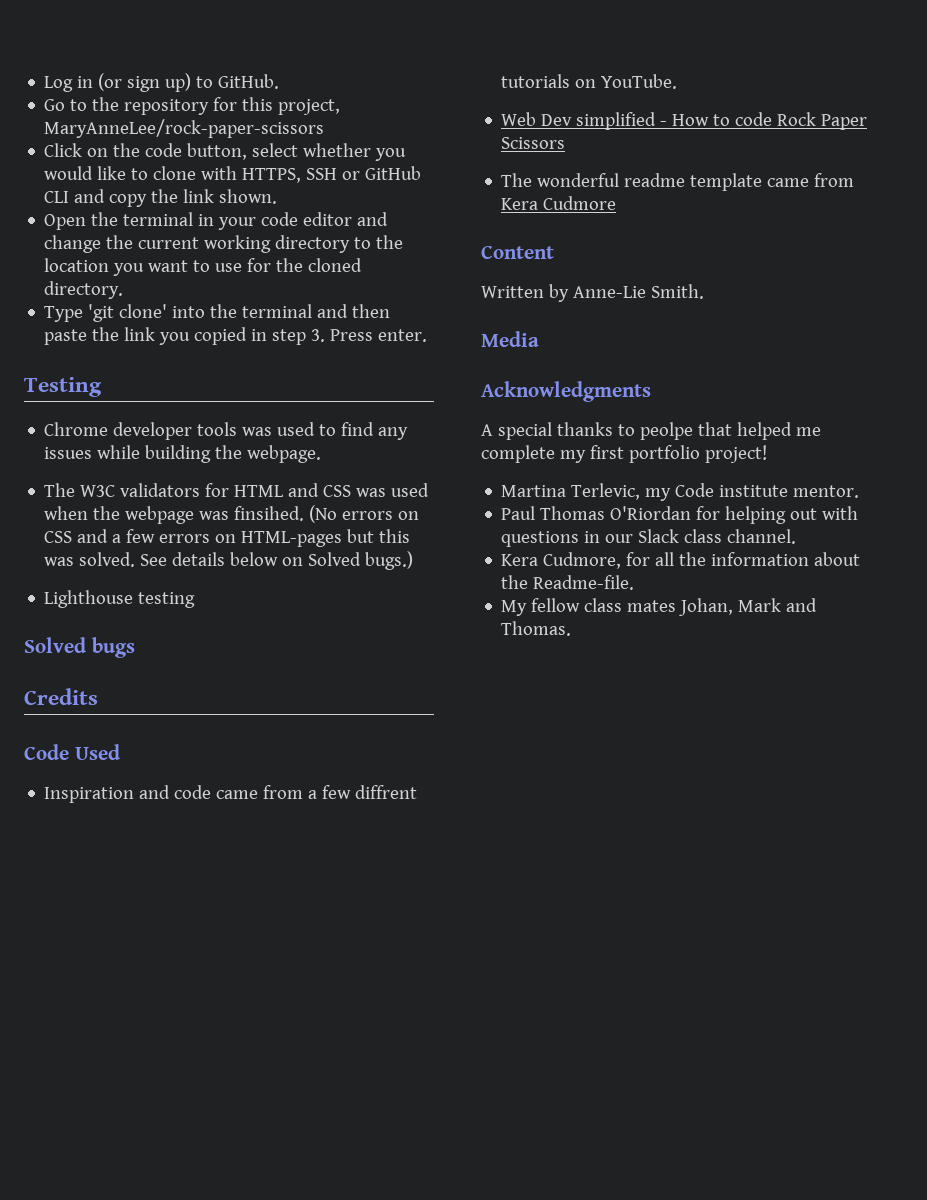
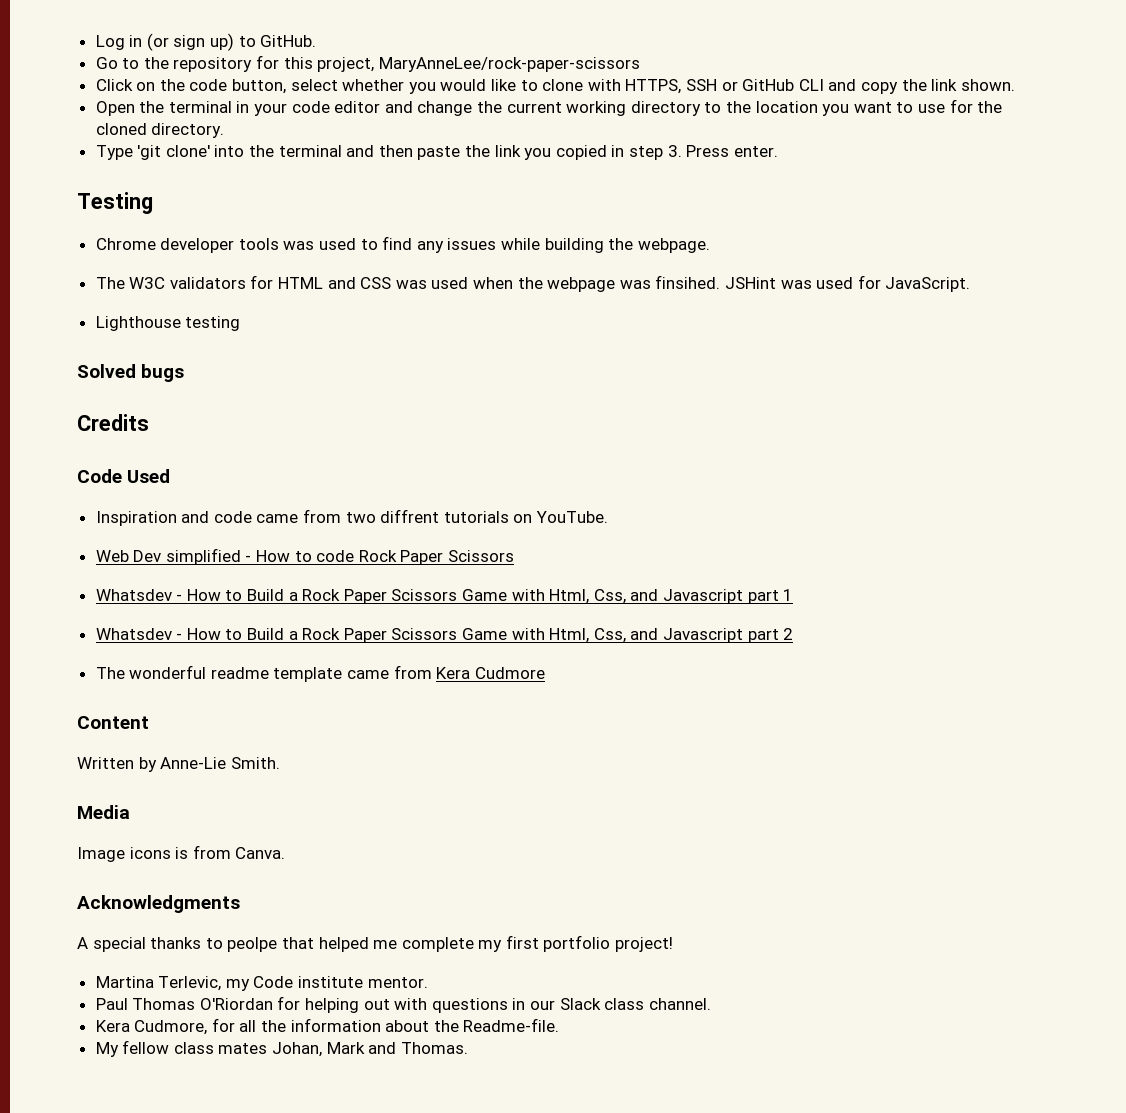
[309,505,420,523] [44,529,411,547] [44,551,414,570] (No errors on CSS and a few errors on HTML-pages but this was solved. See details below on Solved bugs.) -> [724,275,971,292] JSHint was used for JavaScript.
[308,785,352,799] a few -> [345,512,376,523] two
(566, 143) none -> [95,589,794,604] [95,628,794,643] // Whatsdev - How to Build a Rock Paper Scissors Game with Html, Css, and Javascript part 1 // Whatsdev - How to Build a Rock Paper Scissors Game with Html, Css, and Javascript part 2
(539, 339) none -> [77,845,286,862] // Image icons is from Canva.

